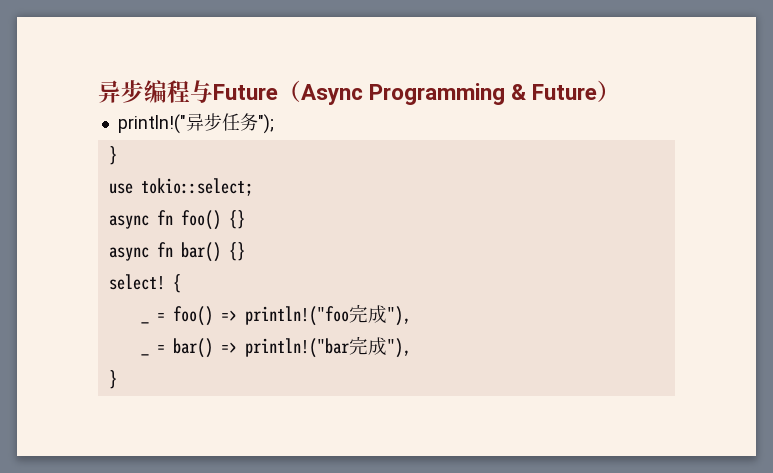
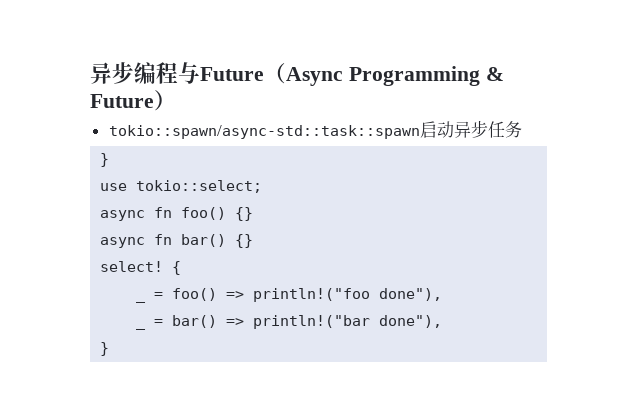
[117,114,186,134] println!(" -> [108,121,454,139] tokio::spawn/async-std::task::spawn启动
[257,114,274,134] "); -> (522, 129) none
[348,304,411,326] 完成"), -> [379,288,443,301] done"),
[348,336,411,358] 完成"), -> [379,315,443,328] done"),

